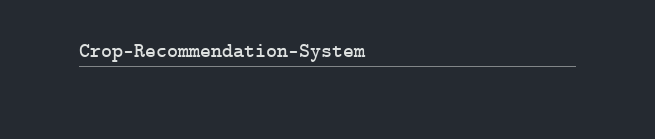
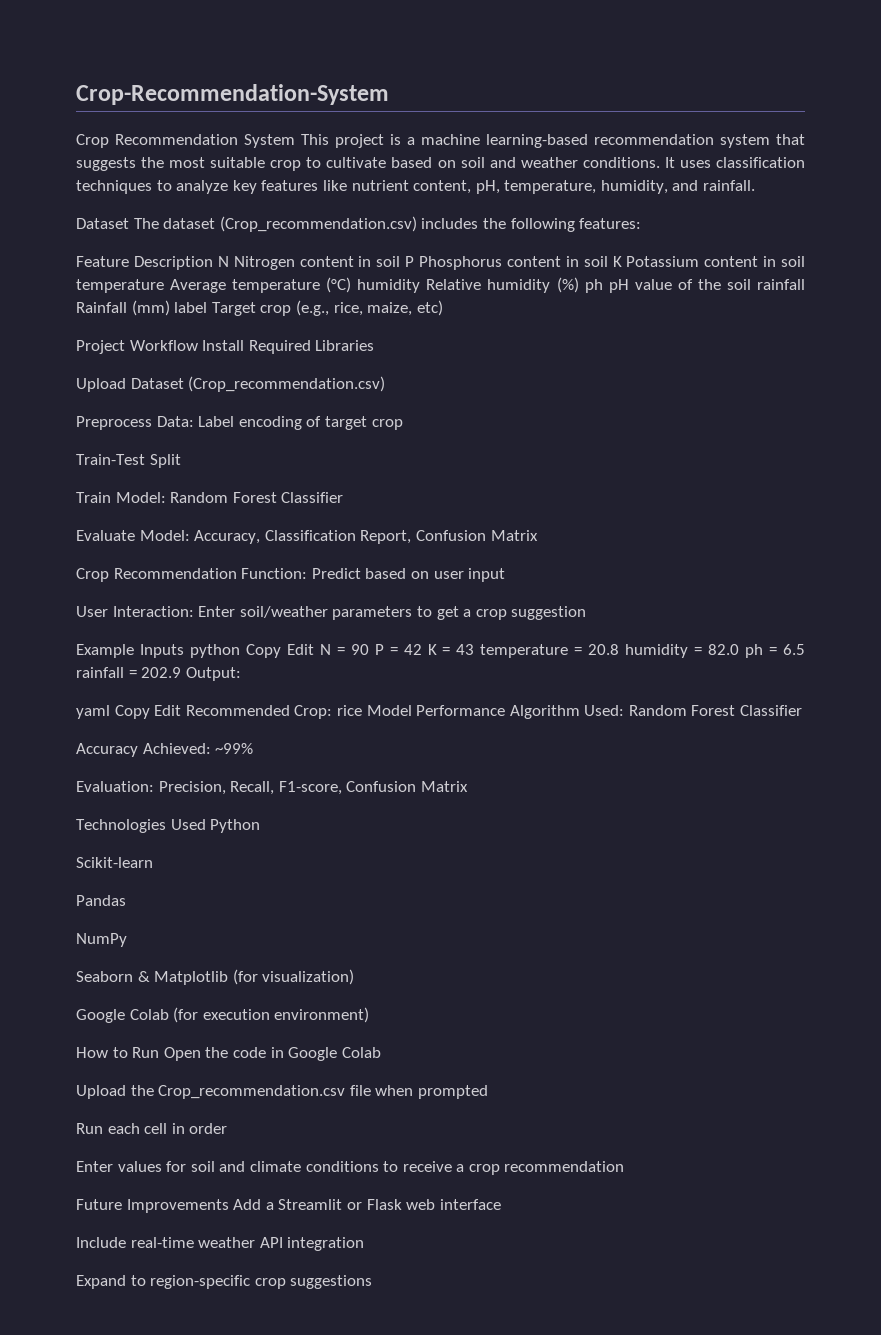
(366, 53) none -> [76,134,805,148] [76,157,806,171] [76,180,756,194] [76,216,642,232] [76,256,805,270] [76,277,805,293] [76,300,443,316] [76,340,375,354] [76,376,386,392] [76,416,403,430] [76,454,181,468] [76,492,344,503] [76,530,538,544] [76,568,506,582] [76,606,587,620] [76,644,806,658] [76,667,241,681] [76,705,803,719] [76,743,254,757] [76,781,468,795] [76,819,261,833] [76,857,153,868] [76,895,126,906] [76,933,127,947] [76,969,355,985] [76,1007,370,1023] [76,1047,381,1061] [76,1085,488,1099] [76,1123,228,1134] [76,1161,625,1175] [76,1199,501,1213] [76,1237,365,1251] [76,1275,373,1289] // Crop Recommendation System This project is a machine learning-based recommendation system that suggests the most suitable crop to cultivate based on soil and weather conditions. It uses classification techniques to analyze key features like nutrient content, pH, temperature, humidity, and rainfall. // Dataset The dataset (Crop_recommendation.csv) includes the following features: // Feature Description N Nitrogen content in soil P Phosphorus content in soil K Potassium content in soil temperature Average temperature (°C) humidity Relative humidity (%) ph pH value of the soil rainfall Rainfall (mm) label Target crop (e.g., rice, maize, etc) // Project Workflow Install Required Libraries // Upload Dataset (Crop_recommendation.csv) // Preprocess Data: Label encoding of target crop // Train-Test Split // Train Model: Random Forest Classifier // Evaluate Model: Accuracy, Classification Report, Confusion Matrix // Crop Recommendation Function: Predict based on user input // User Interaction: Enter soil/weather parameters to get a crop suggestion // Example Inputs python Copy Edit N = 90 P = 42 K = 43 temperature = 20.8 humidity = 82.0 ph = 6.5 rainfall = 202.9 Output: // yaml Copy Edit Recommended Crop: rice Model Performance Algorithm Used: Random Forest Classifier // Accuracy Achieved: ~99% // Evaluation: Precision, Recall, F1-score, Confusion Matrix // Technologies Used Python // Scikit-learn // Pandas // NumPy // Seaborn & Matplotlib (for visualization) // Google Colab (for execution environment) // How to Run Open the code in Google Colab // Upload the Crop_recommendation.csv file when prompted // Run each cell in order // Enter values for soil and climate conditions to receive a crop recommendation // Future Improvements Add a Streamlit or Flask web interface // Include real-time weather API integration // Expand to region-specific crop suggestions

